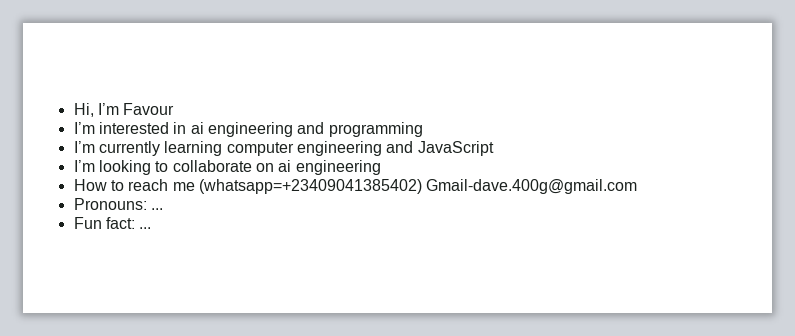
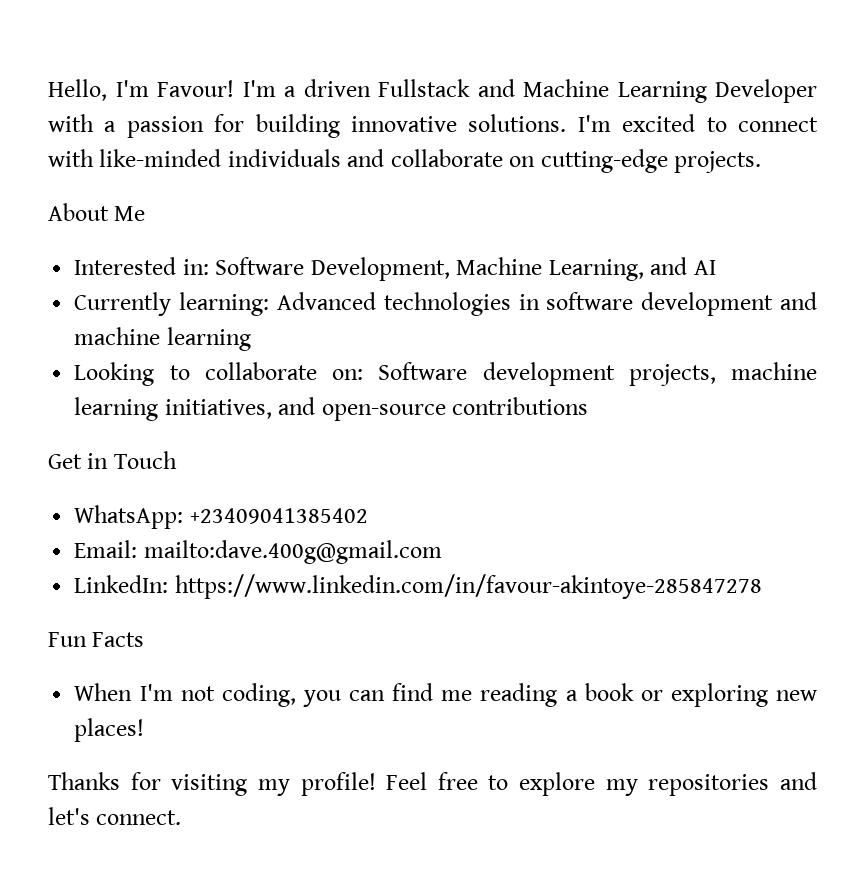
[73,103,175,117] [73,122,423,137] [73,141,494,156] [73,160,381,175] [73,179,638,194] [73,198,163,210] [73,217,152,229] Hi, I’m Favour // I’m interested in ai engineering and programming // I’m currently learning computer engineering and JavaScript // I’m looking to collaborate on ai engineering // How to reach me (whatsapp=+23409041385402) Gmail-dave.400g@gmail.com // Pronouns: ... // Fun fact: ... -> [48,79,817,103] [48,114,818,138] [48,149,762,173] [48,203,146,221] [74,257,716,281] [74,292,817,316] [74,327,251,351] [74,362,817,386] [74,397,589,421] [48,451,177,469] [74,505,368,529] [74,540,442,564] [74,574,762,599] [48,632,145,647] [74,683,818,707] [74,718,145,742] [48,772,817,796] [48,807,182,825] Hello, I'm Favour! I'm a driven Fullstack and Machine Learning Developer with a passion for building innovative solutions. I'm excited to connect with like-minded individuals and collaborate on cutting-edge projects. // About Me // Interested in: Software Development, Machine Learning, and AI // Currently learning: Advanced technologies in software development and machine learning // Looking to collaborate on: Software development projects, machine learning initiatives, and open-source contributions // Get in Touch // WhatsApp: +23409041385402 // Email: mailto:dave.400g@gmail.com // LinkedIn: https://www.linkedin.com/in/favour-akintoye-285847278 // Fun Facts // When I'm not coding, you can find me reading a book or exploring new places! // Thanks for visiting my profile! Feel free to explore my repositories and let's connect.

